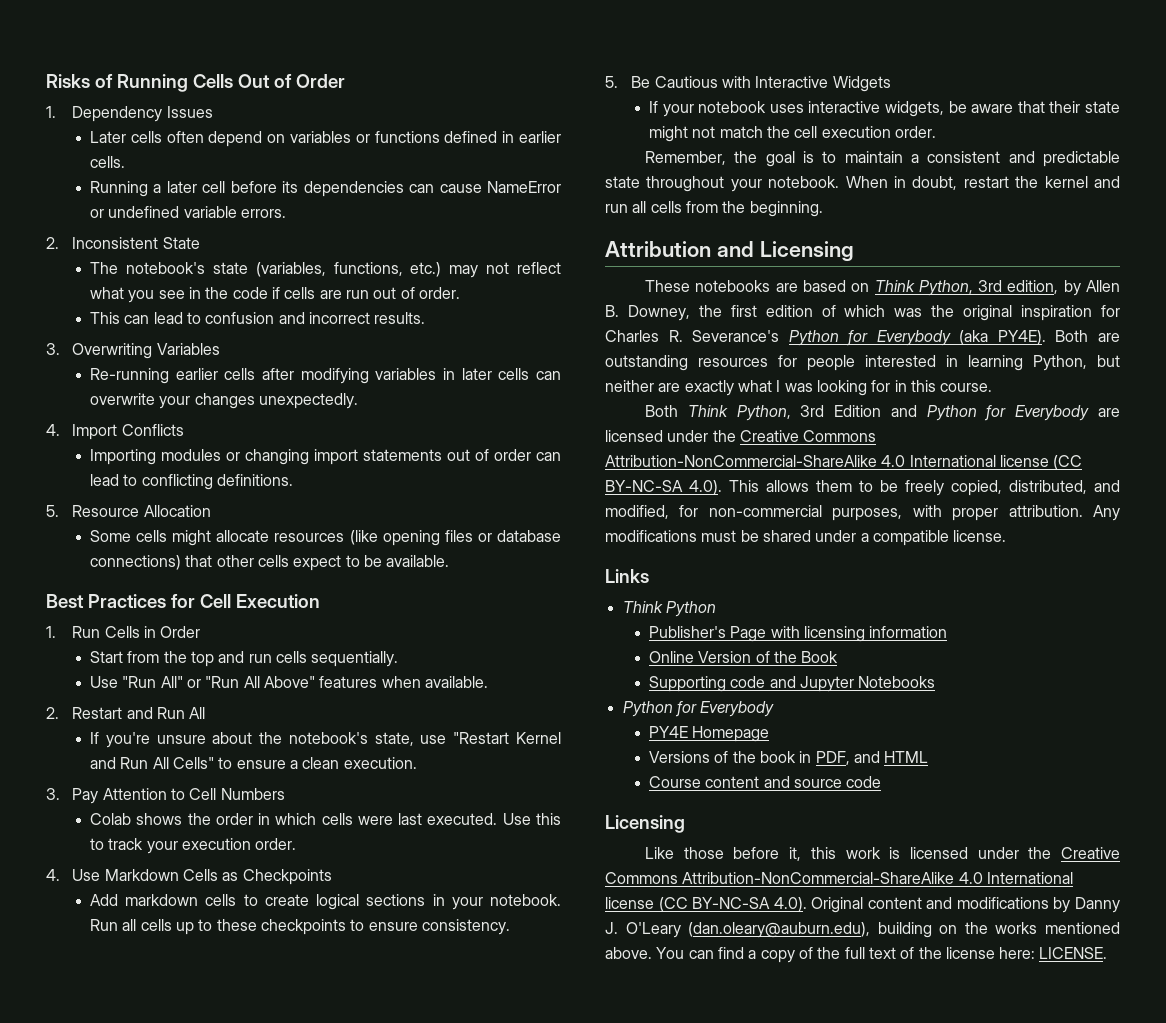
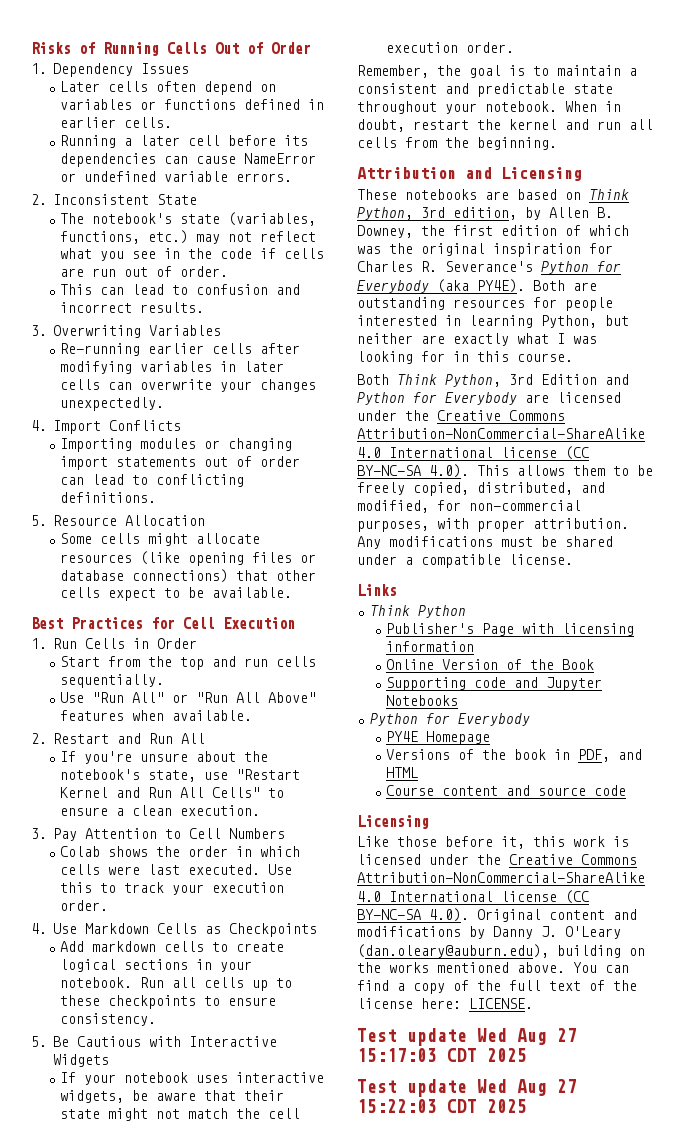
(1108, 953) none -> [357,1028,577,1046] [357,1048,527,1062] [357,1079,577,1097] [357,1099,527,1113] // Test update Wed Aug 27 15:17:03 CDT 2025 // Test update Wed Aug 27 15:22:03 CDT 2025

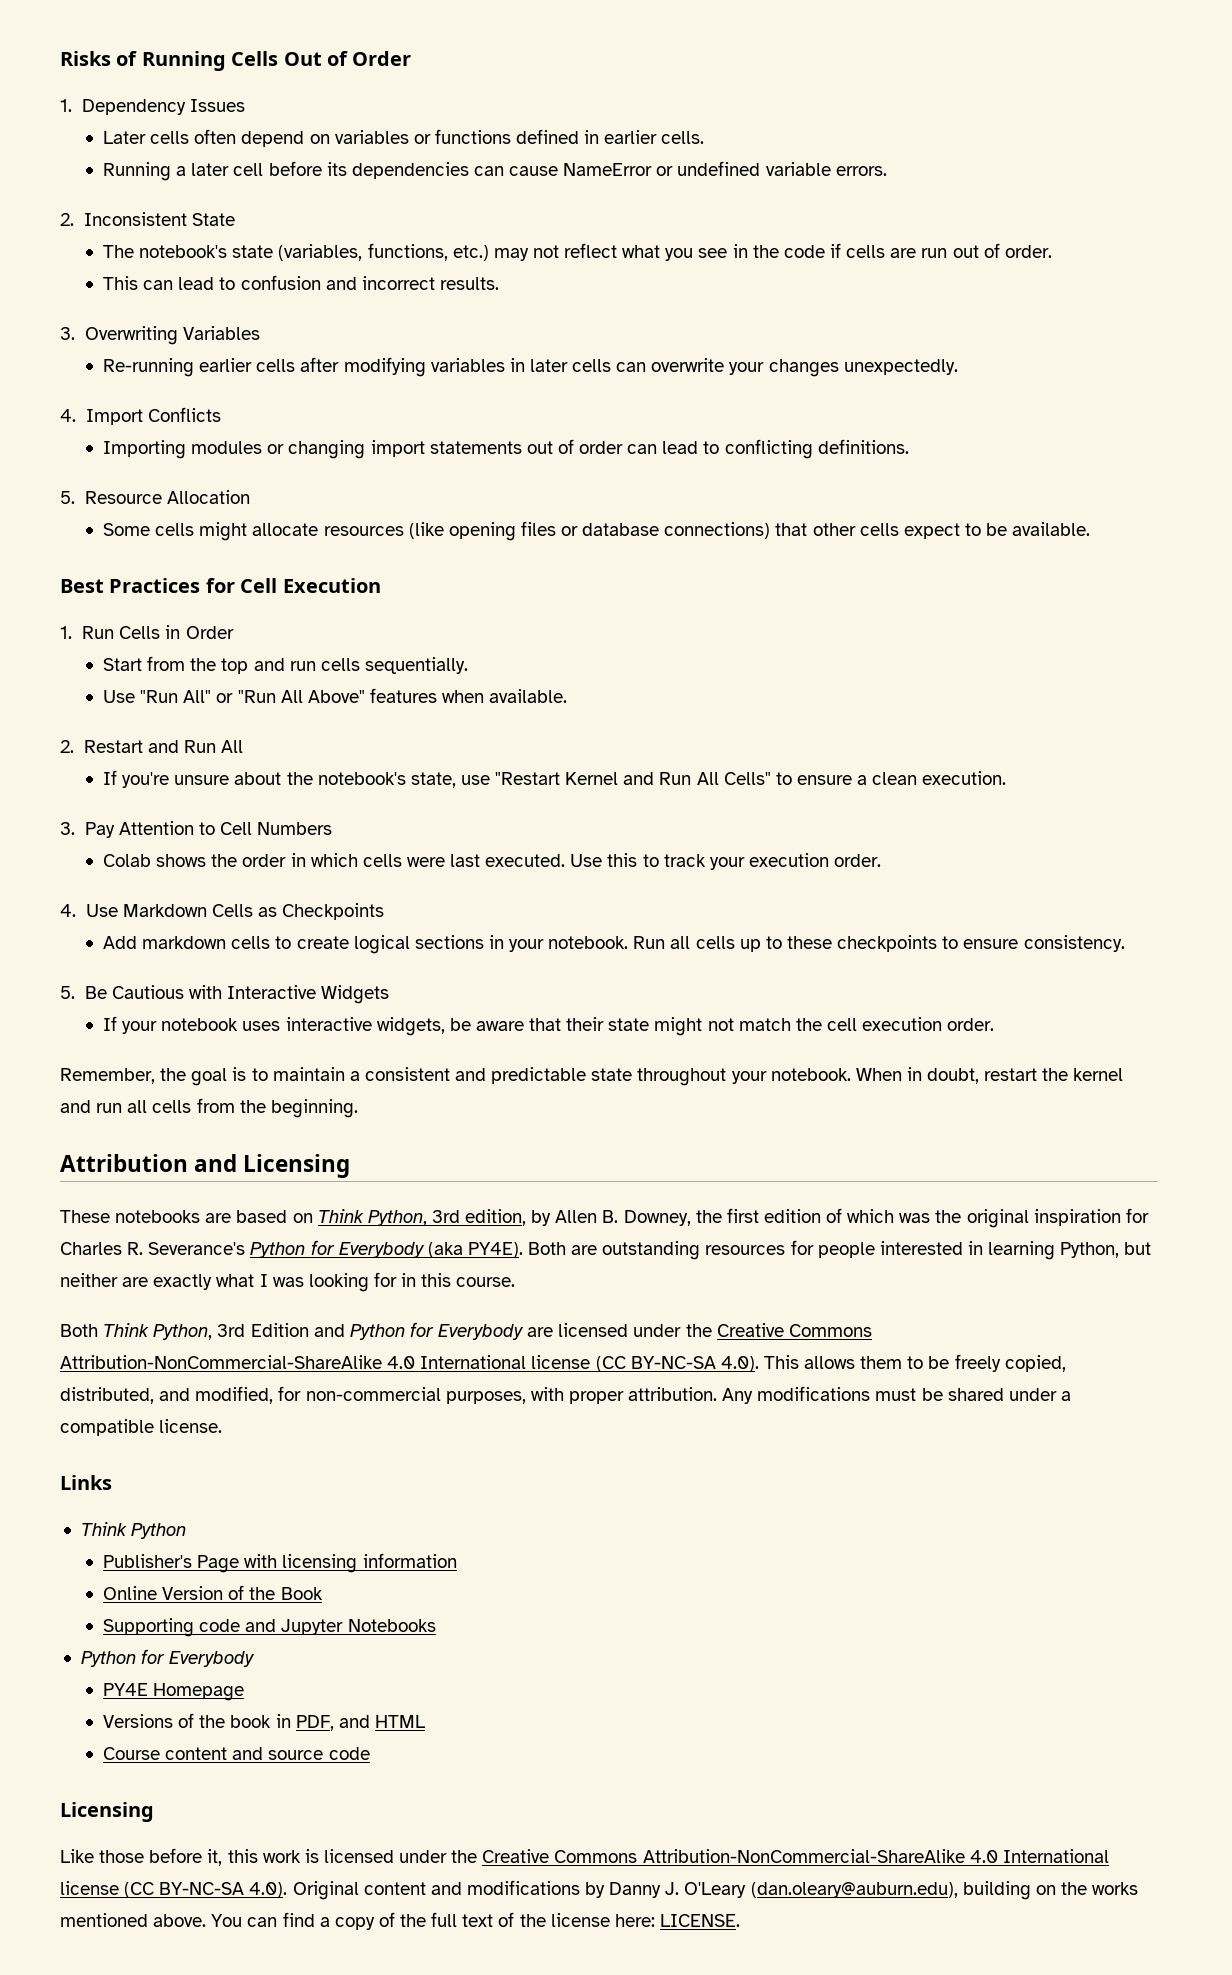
[357,1028,577,1046] [357,1048,527,1062] [357,1079,577,1097] [357,1099,527,1113] // Test update Wed Aug 27 15:17:03 CDT 2025 // Test update Wed Aug 27 15:22:03 CDT 2025 -> (740, 1920) none

